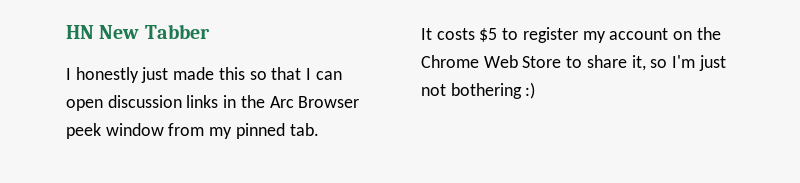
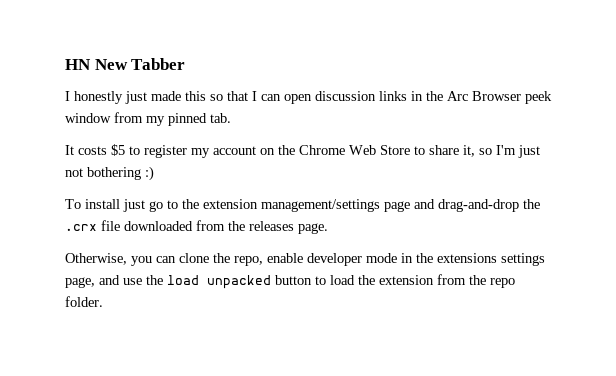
(536, 90) none -> [65,199,540,212] [65,220,328,234] [65,253,545,266] [65,274,515,289] [65,296,103,307] // To install just go to the extension management/settings page and drag-and-drop the .crx file downloaded from the releases page. // Otherwise, you can clone the repo, enable developer mode in the extensions settings page, and use the load unpacked button to load the extension from the repo folder.

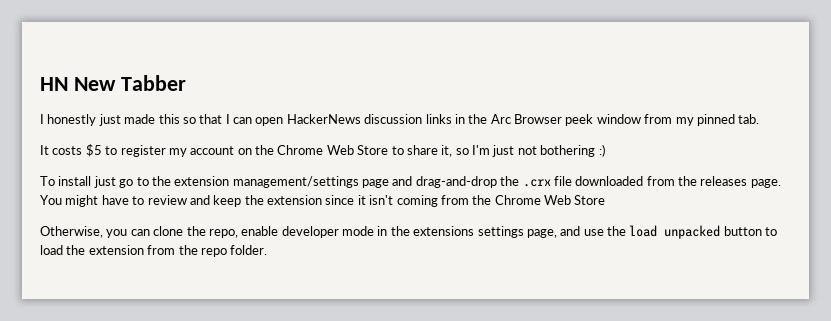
(312, 99) none -> [286,114,361,124] HackerNews
(328, 228) none -> [40,195,606,207] You might have to review and keep the extension since it isn't coming from the Chrome Web Store

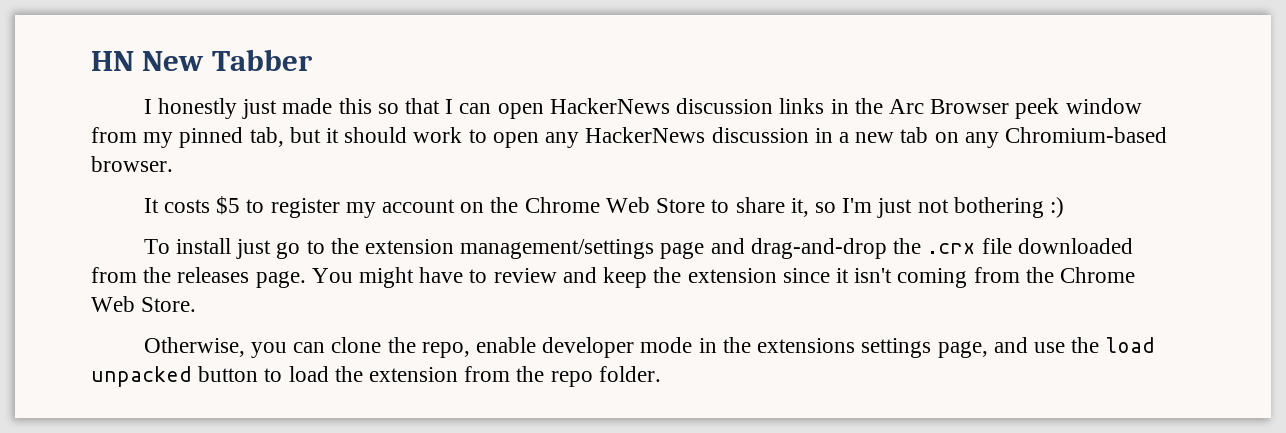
[738,114,760,124] tab. -> [249,127,1167,148] [91,156,173,172] tab, but it should work to open any HackerNews discussion in a new tab on any Chromium-based browser.
[574,195,606,205] Store -> [141,297,197,312] Store.

